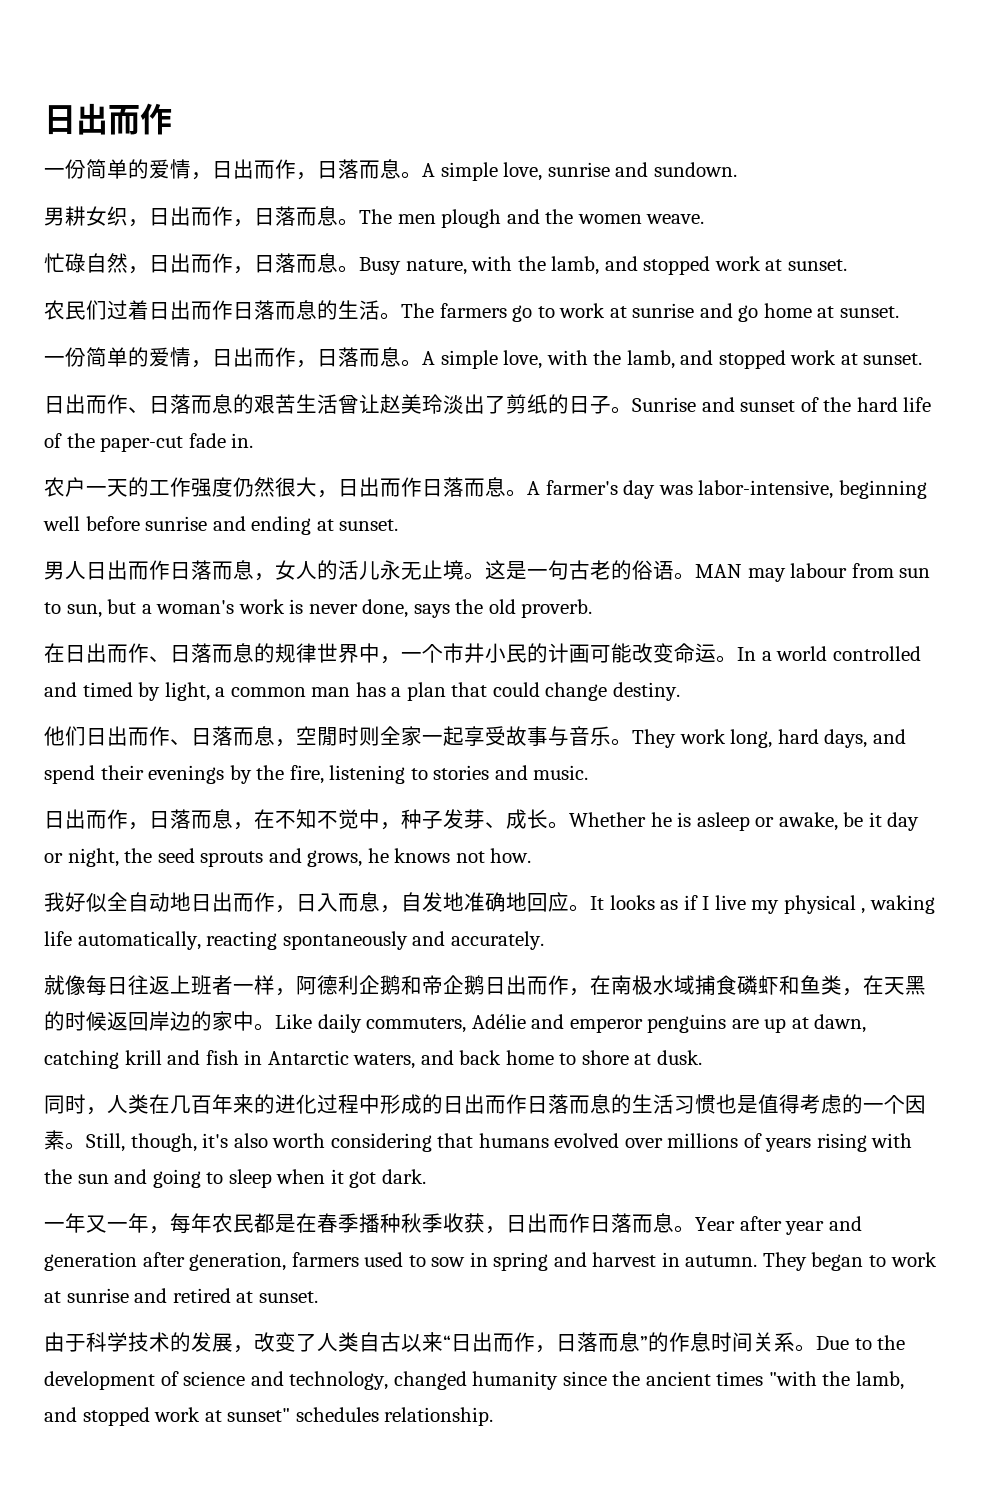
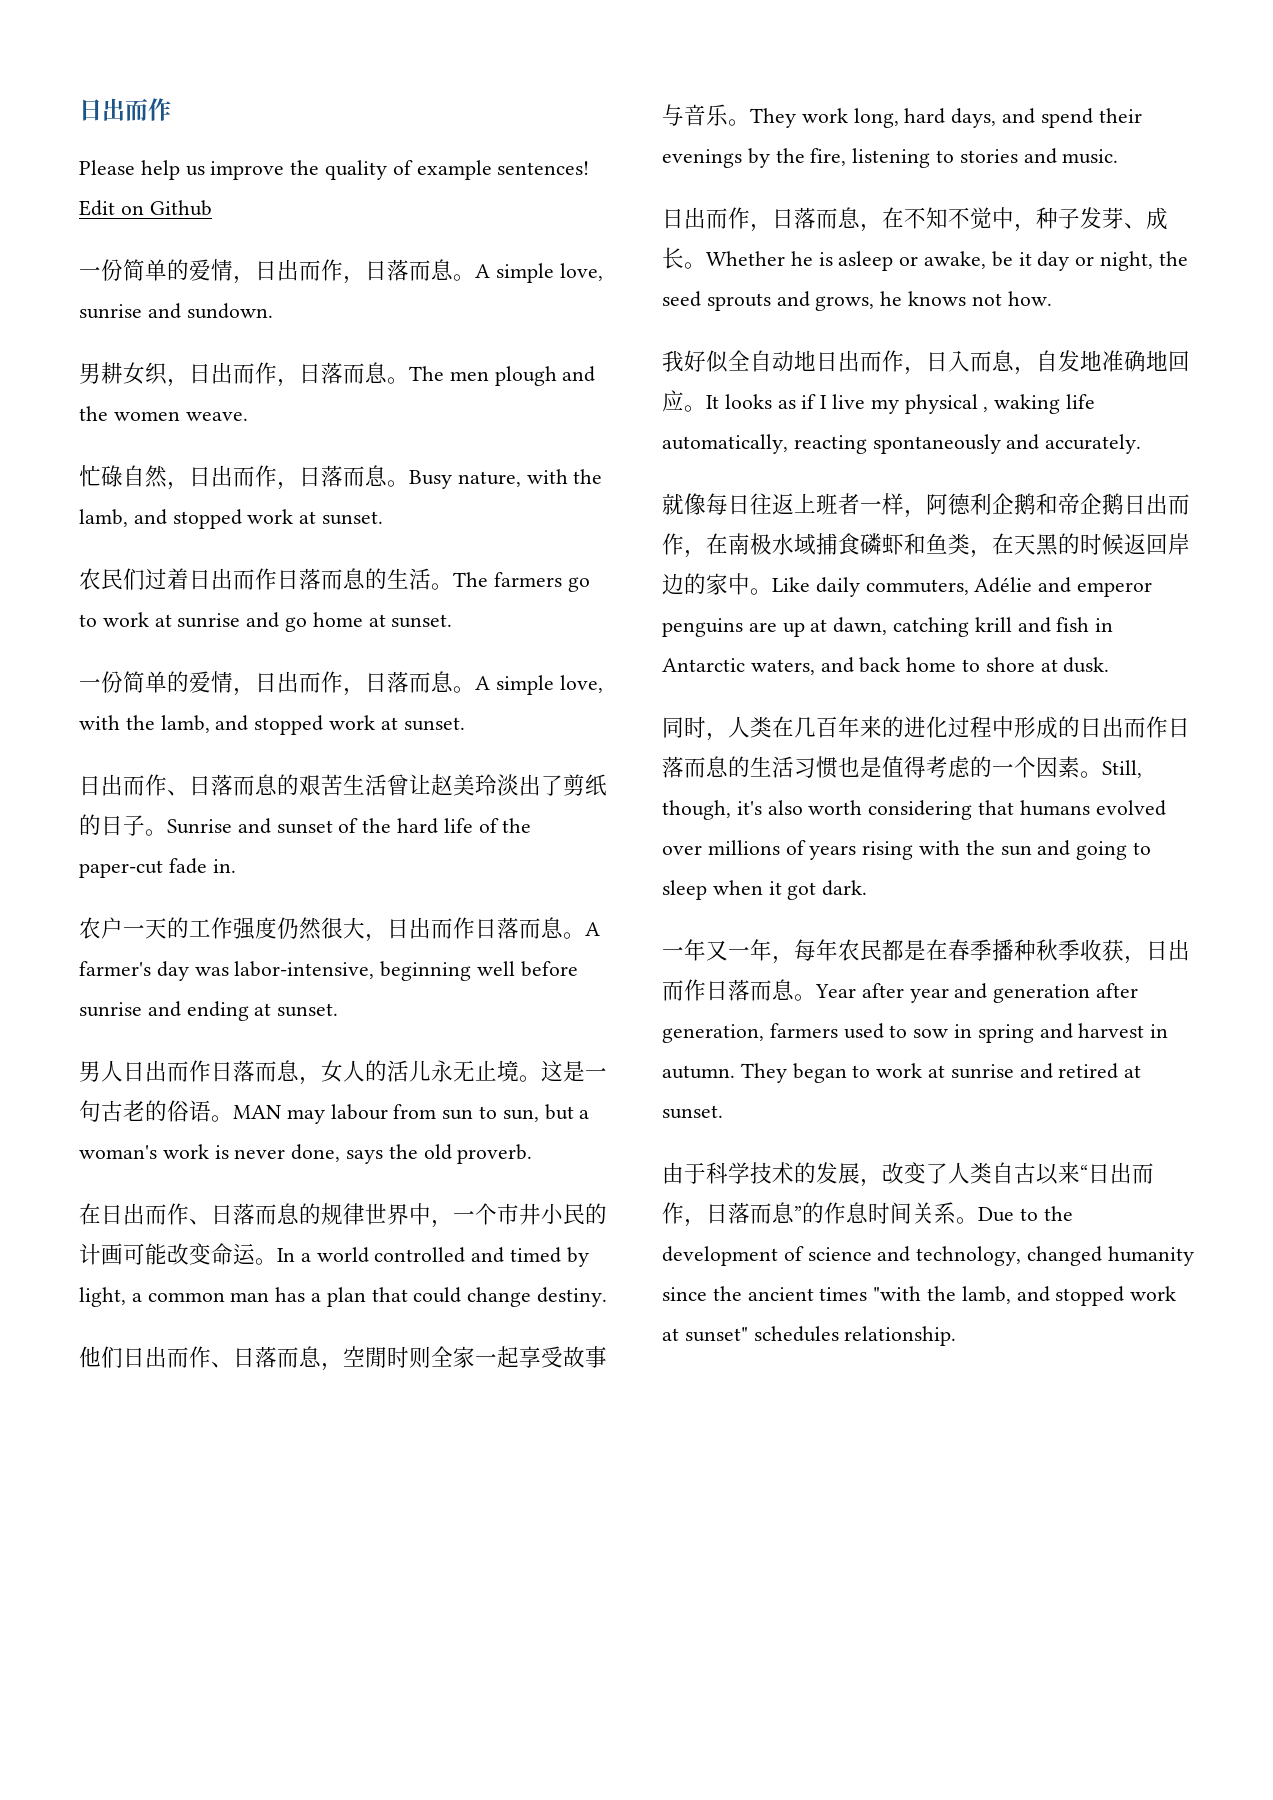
[44,103,172,135] 日出而作 -> [79,98,171,121] [79,160,590,180] [79,200,212,216] 日出而作 // Please help us improve the quality of example sentences! Edit on Github

